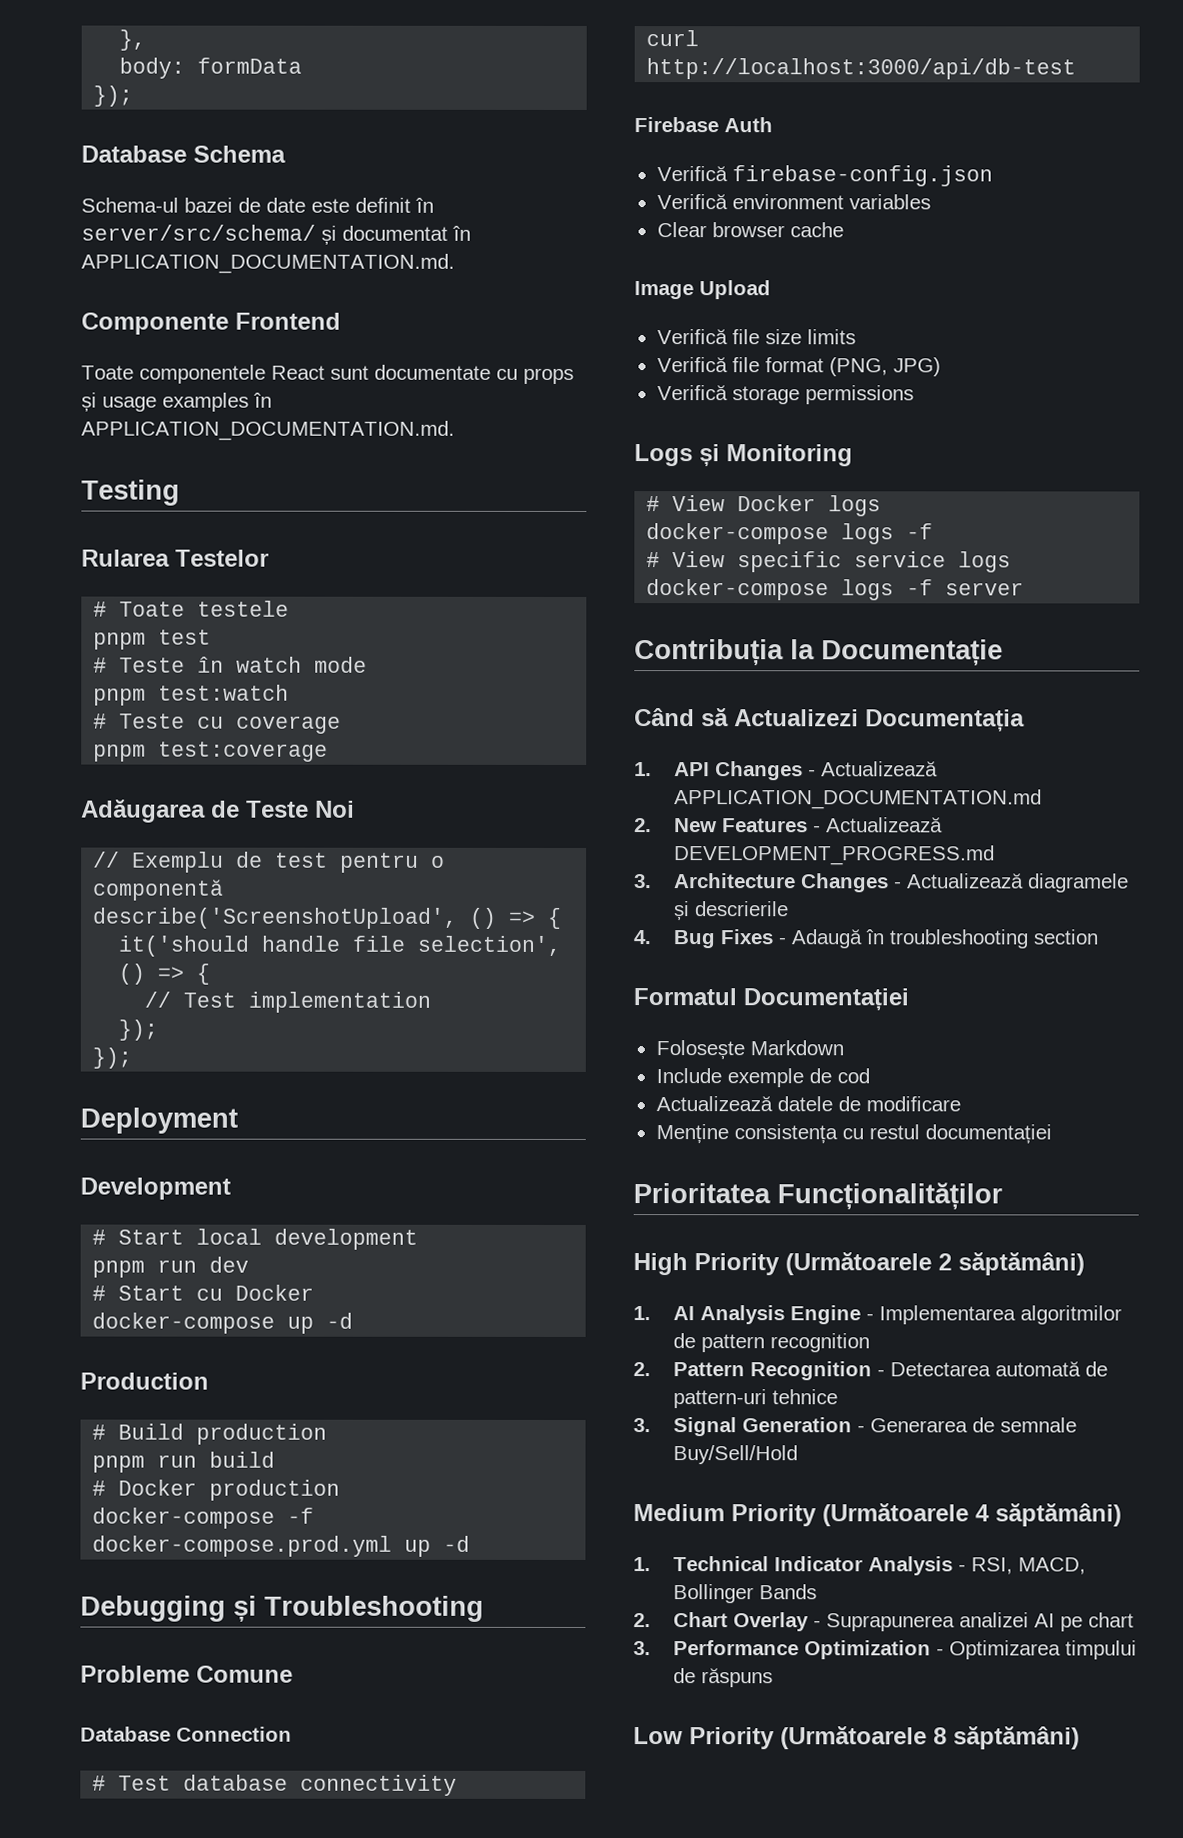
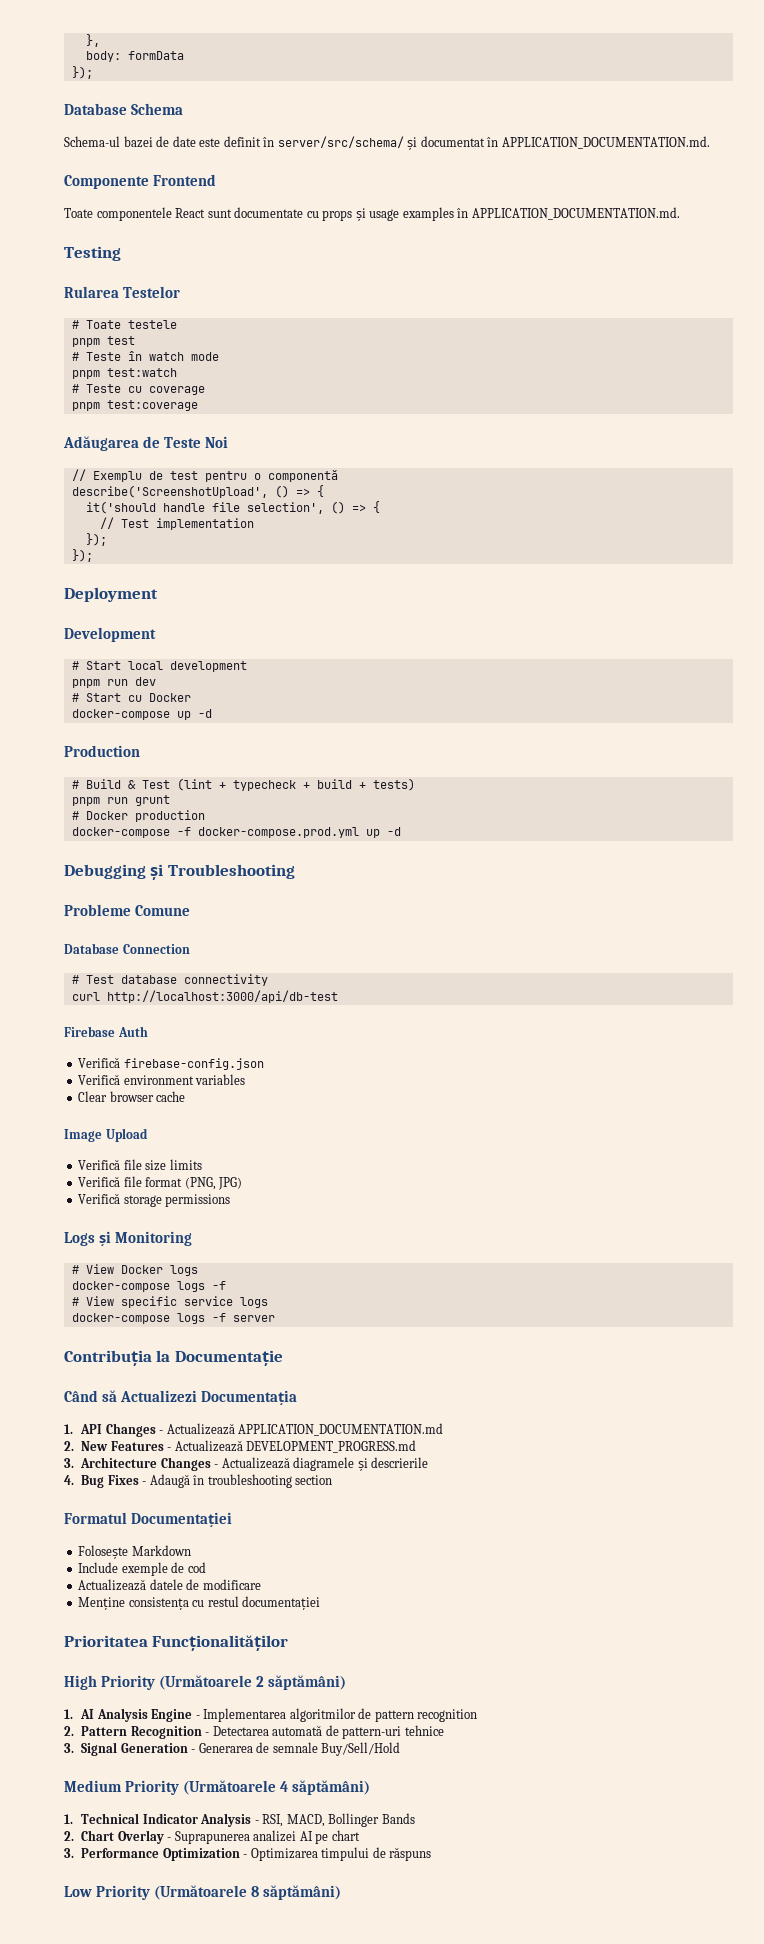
[196,1423,328,1445] [92,1451,276,1473] production // pnpm run build -> [127,778,415,791] [71,795,170,806] & Test (lint + typecheck + build + tests) // pnpm run grunt

